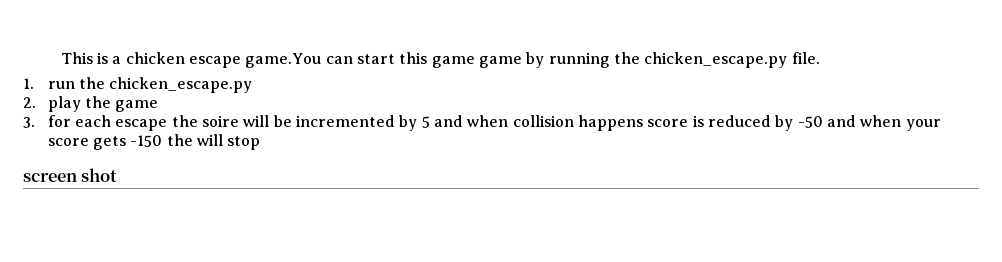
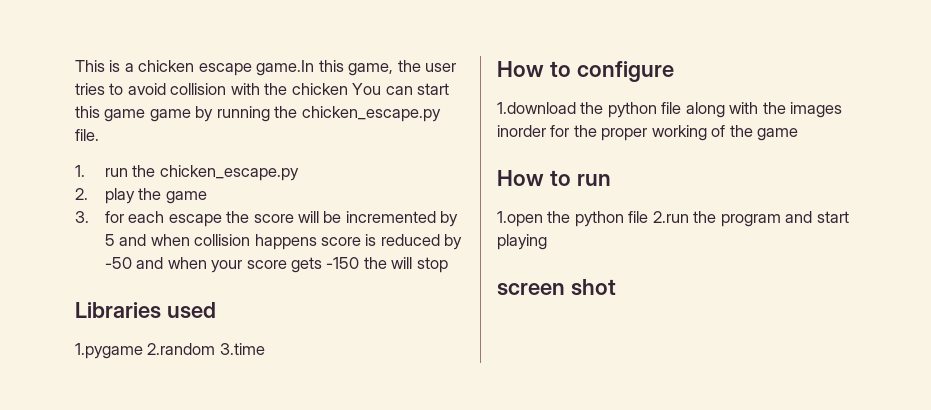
[245,53,322,68] game.You -> [256,60,457,76] [75,83,382,95] game.In this game, the user tries to avoid collision with the chicken You
[202,115,240,127] soire -> [253,214,294,223] score
(261, 143) none -> [75,302,216,319] [75,343,265,359] [497,61,674,82] [497,102,843,118] [497,125,799,141] [497,170,611,186] [497,211,849,227] [497,234,547,250] // Libraries used // 1.pygame 2.random 3.time // How to configure // 1.download the python file along with the images inorder for the proper working of the game // How to run // 1.open the python file 2.run the program and start playing

